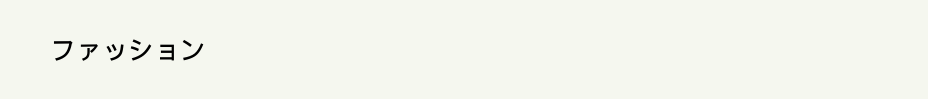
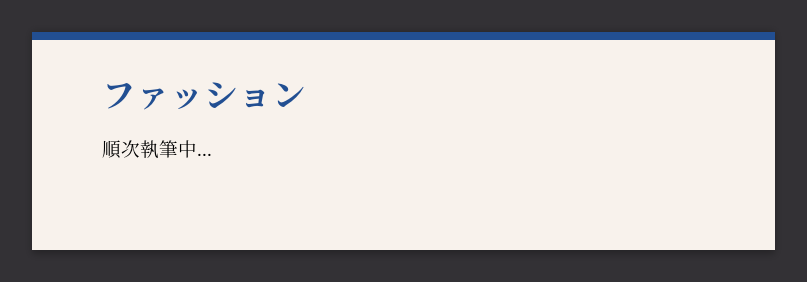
(206, 50) none -> [102,140,212,159] // 順次執筆中...

